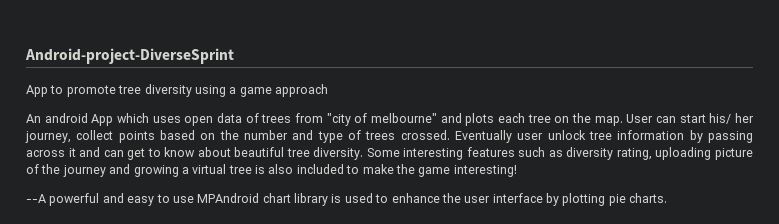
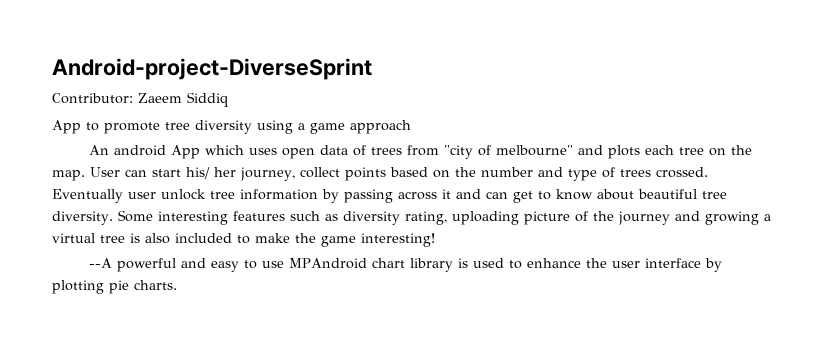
(234, 56) none -> [52,92,229,107] // Contributor: Zaeem Siddiq

